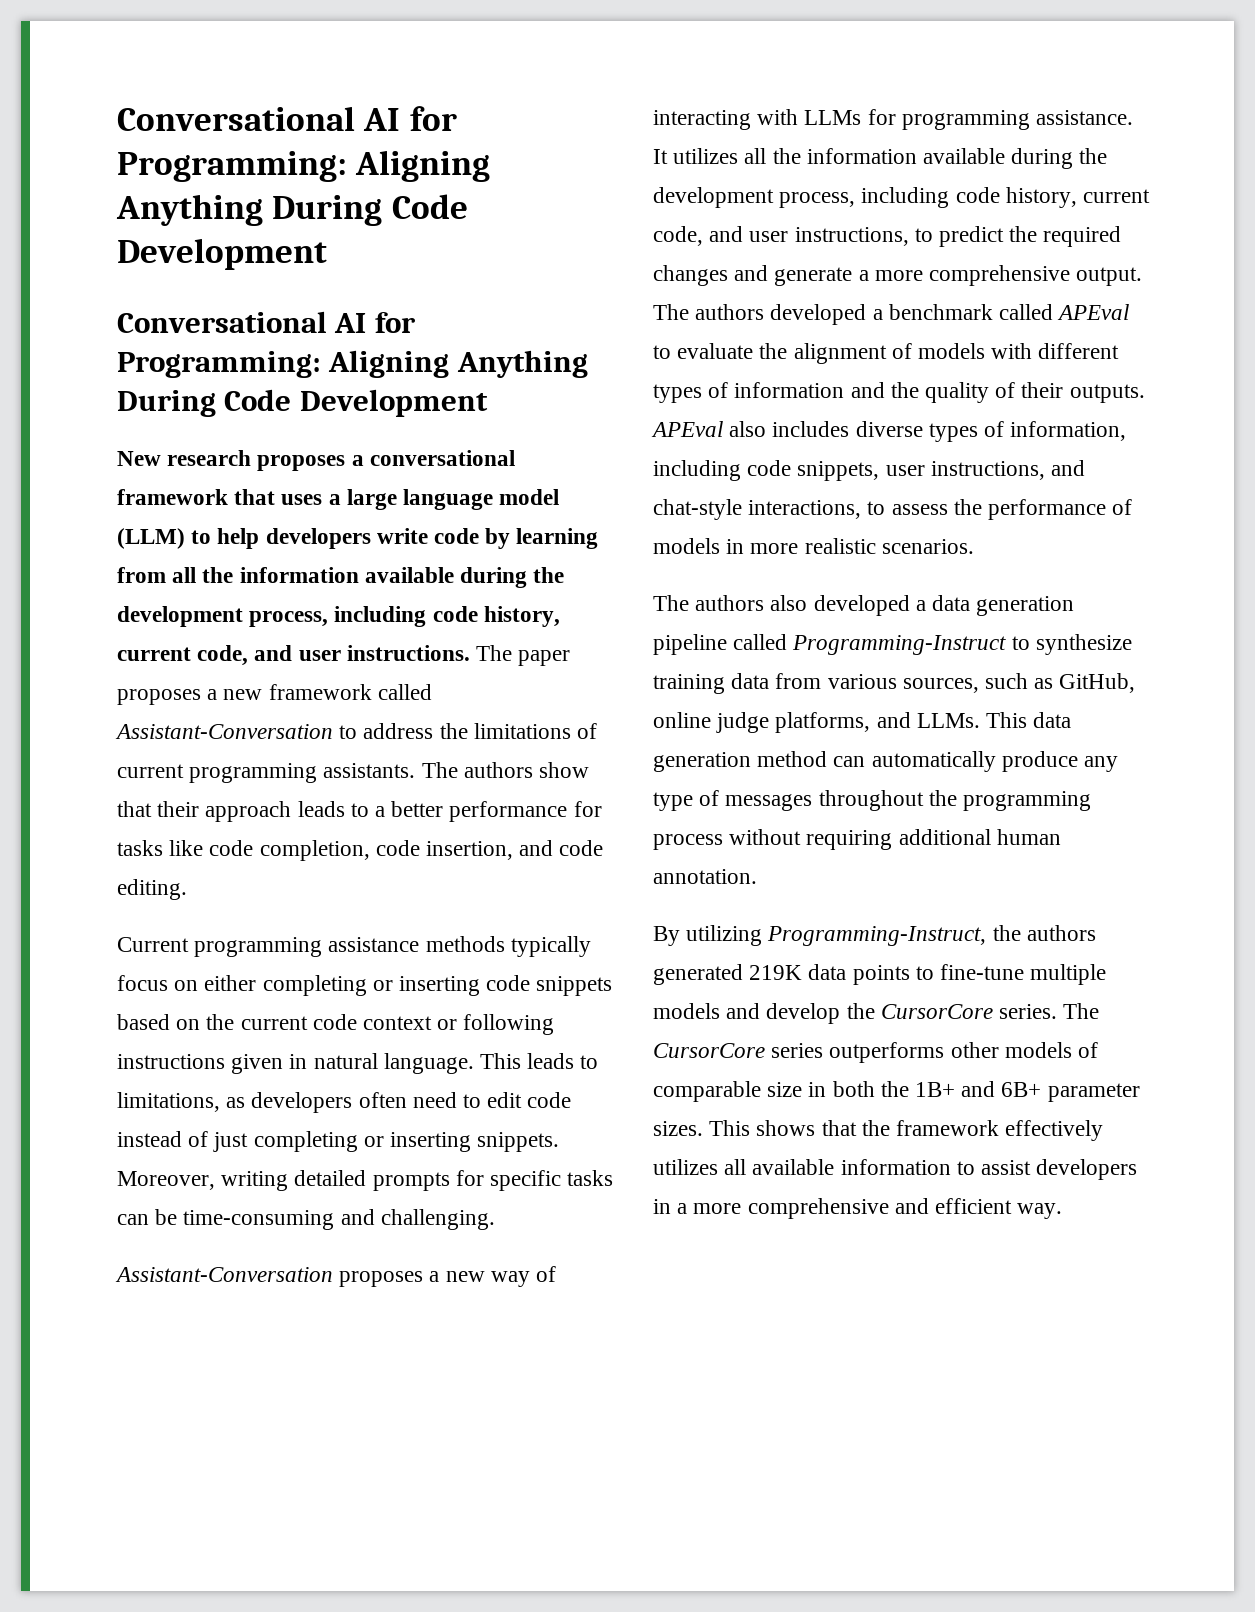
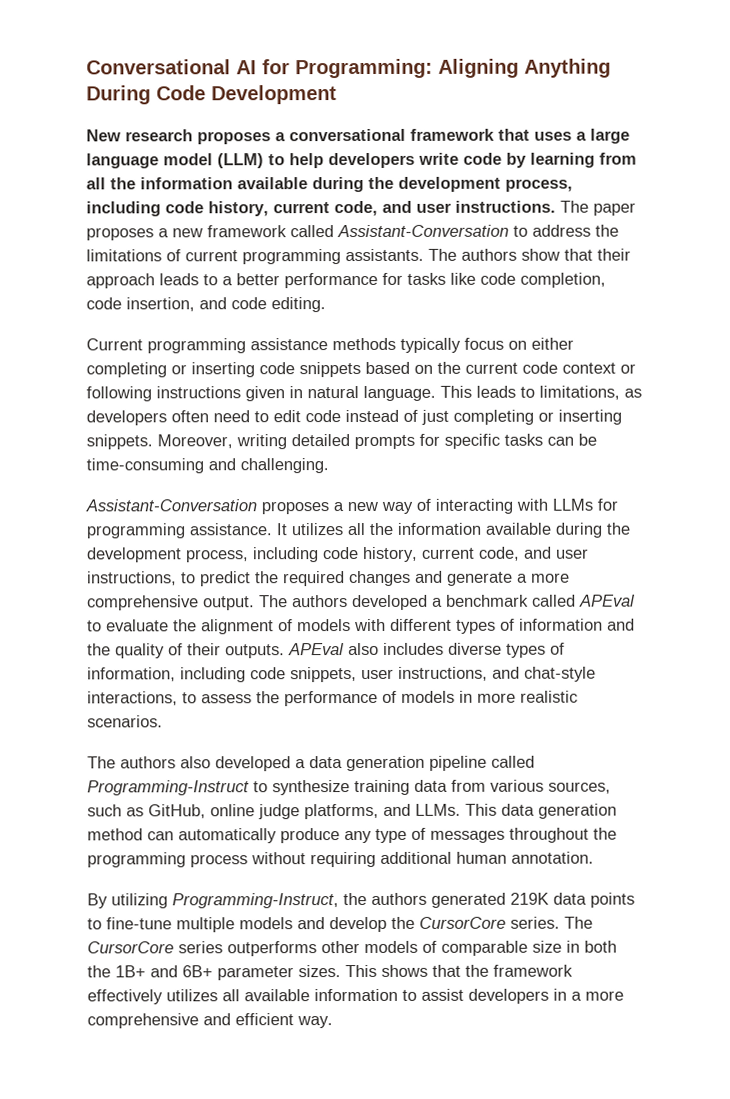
[117,106,457,131] [117,150,491,182] [116,194,468,226] [117,238,327,270] [117,311,416,333] [117,350,588,378] [117,389,488,417] Conversational AI for Programming: Aligning Anything During Code Development // Conversational AI for Programming: Aligning Anything During Code Development -> [86,58,611,79] [86,85,337,105] Conversational AI for Programming: Aligning Anything During Code Development

